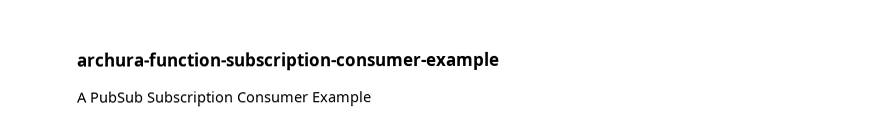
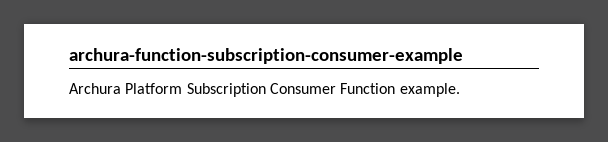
[77,91,372,107] A PubSub Subscription Consumer Example -> [69,83,460,97] Archura Platform Subscription Consumer Function example.

